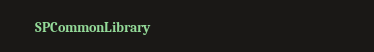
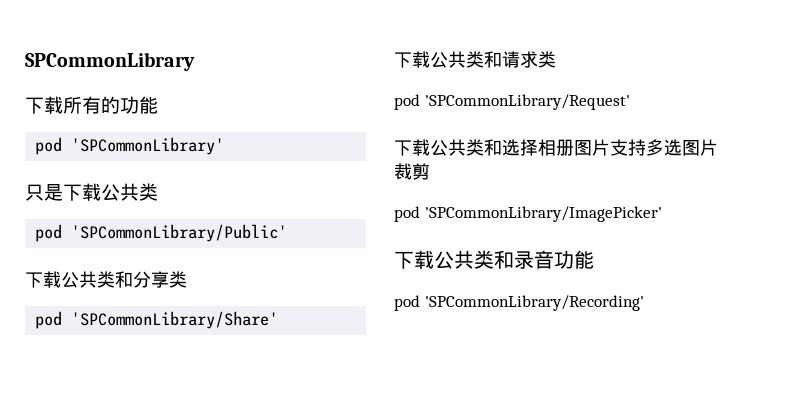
(151, 28) none -> [25,96,158,114] [35,137,225,155] [25,183,158,201] [35,224,288,242] [25,271,187,288] [35,311,279,329] [394,51,556,68] [394,94,630,110] [394,139,718,156] [394,163,430,180] [394,206,662,222] [394,250,594,269] [394,295,644,311] // 下载所有的功能 // pod 'SPCommonLibrary' // 只是下载公共类 // pod 'SPCommonLibrary/Public' // 下载公共类和分享类 // pod 'SPCommonLibrary/Share' // 下载公共类和请求类 // pod 'SPCommonLibrary/Request' // 下载公共类和选择相册图片支持多选图片裁剪 // pod 'SPCommonLibrary/ImagePicker' // 下载公共类和录音功能 // pod 'SPCommonLibrary/Recording'

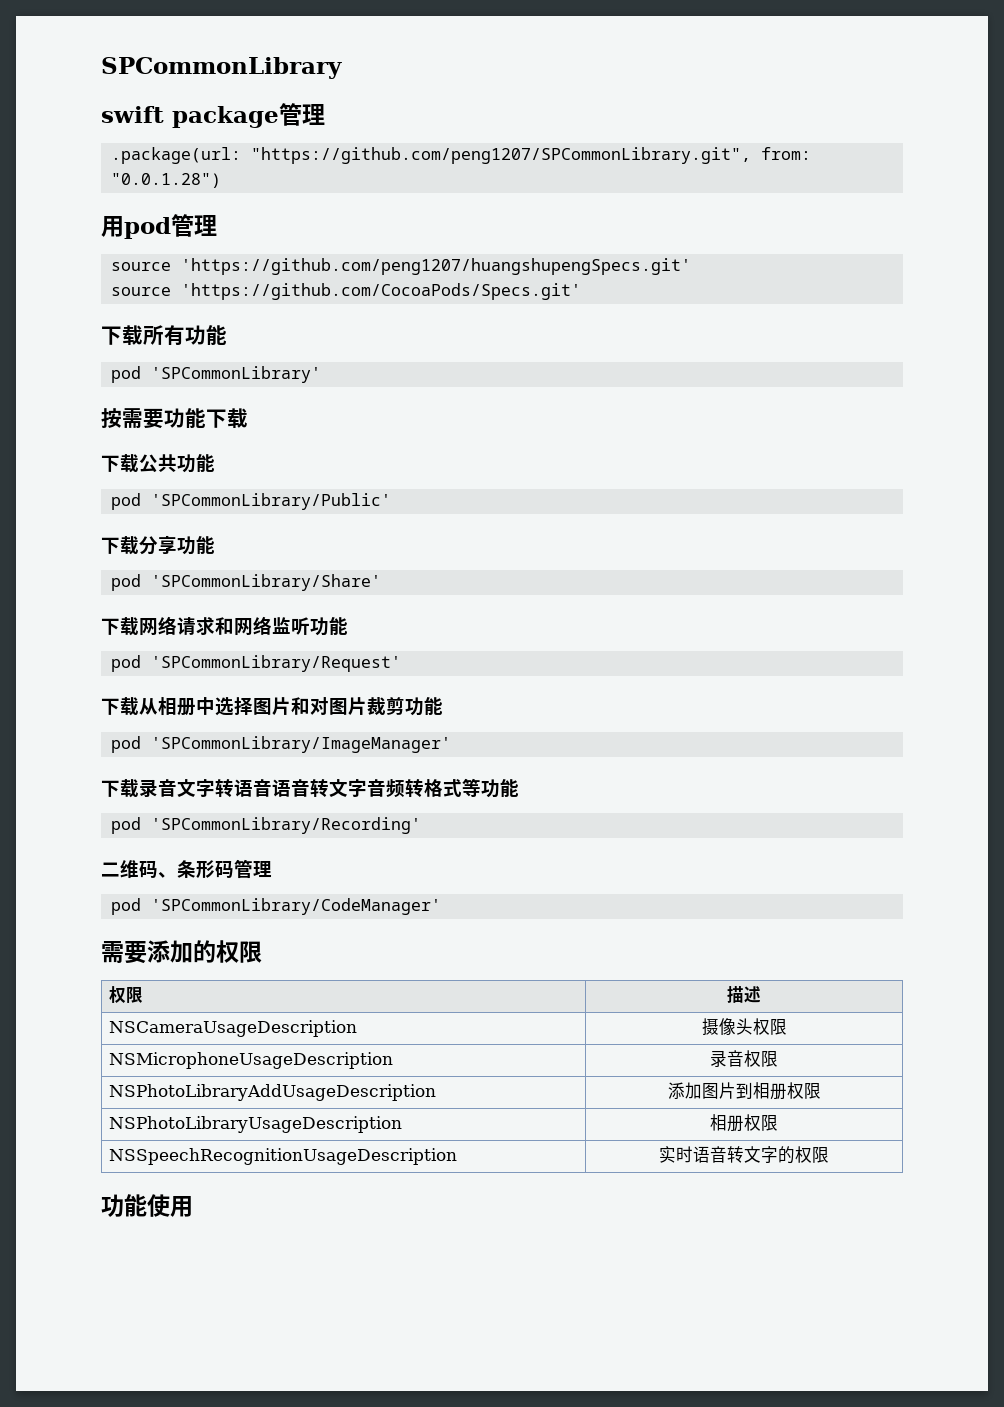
(195, 61) none -> [101,103,325,128] [110,147,811,164] [110,173,221,188] [101,214,217,239] [110,258,691,275] [110,283,581,300] // swift package管理 // .package(url: "https://github.com/peng1207/SPCommonLibrary.git", from: "0.0.1.28") // 用pod管理 // source 'https://github.com/peng1207/huangshupengSpecs.git' // source 'https://github.com/CocoaPods/Specs.git'
[101,96,120,114] 的 -> (185, 335) none
[25,183,158,201] 只是下载公共类 -> [101,408,248,429] [101,454,215,473] 按需要功能下载 // 下载公共功能
[61,271,187,288] 公共类和分享类 -> [139,535,215,555] 分享功能
[430,51,556,68] [394,94,630,110] [394,139,682,156] 公共类和请求类 // pod 'SPCommonLibrary/Request' // 下载公共类和选择相册图片支持多选 -> [139,616,348,636] [110,655,401,672] [101,697,329,716] 网络请求和网络监听功能 // pod 'SPCommonLibrary/Request' // 下载从相册中选择图片和对
[394,206,662,222] [394,250,594,269] [394,295,644,311] // pod 'SPCommonLibrary/ImagePicker' // 下载公共类和录音功能 // pod 'SPCommonLibrary/Recording' -> [405,697,443,716] [110,736,451,753] [101,778,519,798] [110,817,421,834] [101,859,272,879] [110,898,441,915] [101,940,262,964] [108,986,143,1003] [727,986,761,1003] [108,1020,357,1037] [701,1018,787,1035] [108,1052,393,1069] [710,1050,778,1067] [108,1084,436,1101] [667,1082,821,1100] [108,1116,402,1133] [710,1114,778,1132] [108,1148,457,1165] [659,1146,829,1164] [101,1194,193,1217] 功能 // pod 'SPCommonLibrary/ImageManager' // 下载录音文字转语音语音转文字音频转格式等功能 // pod 'SPCommonLibrary/Recording' // 二维码、条形码管理 // pod 'SPCommonLibrary/CodeManager' // 需要添加的权限 // 权限 | 描述 // NSCameraUsageDescription | 摄像头权限 // NSMicrophoneUsageDescription | 录音权限 // NSPhotoLibraryAddUsageDescription | 添加图片到相册权限 // NSPhotoLibraryUsageDescription | 相册权限 // NSSpeechRecognitionUsageDescription | 实时语音转文字的权限 // 功能使用

